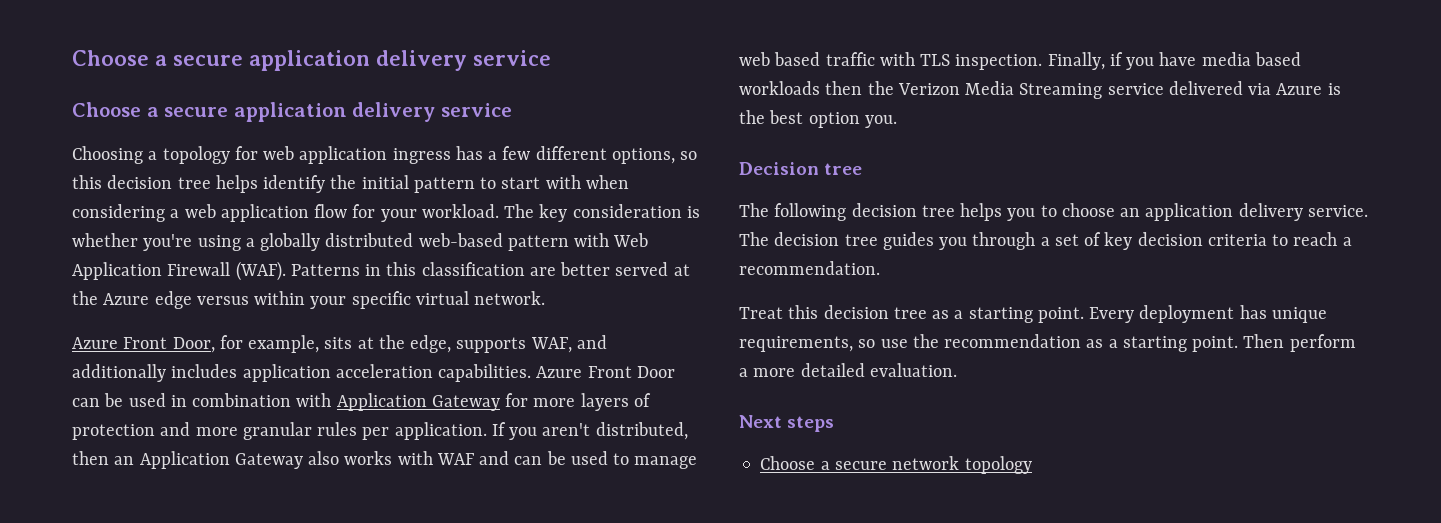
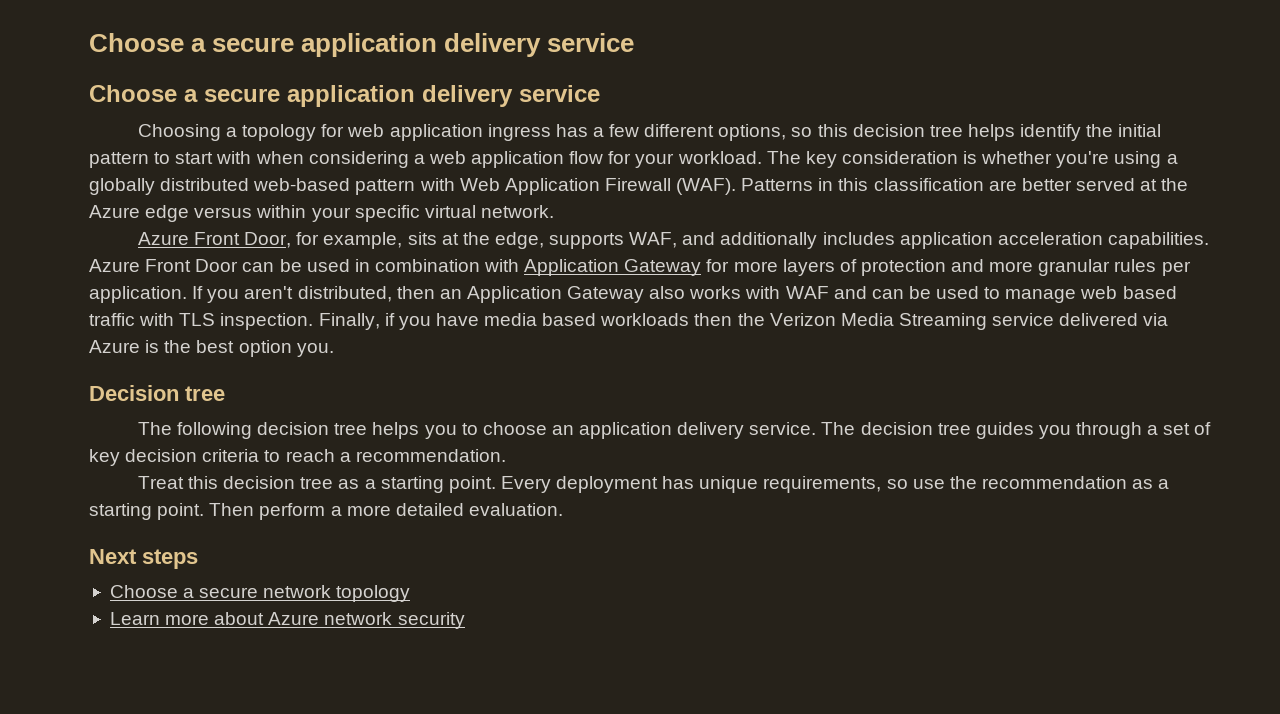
(1032, 465) none -> [109,612,465,629] // Learn more about Azure network security

